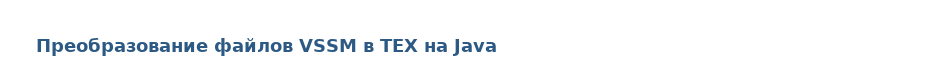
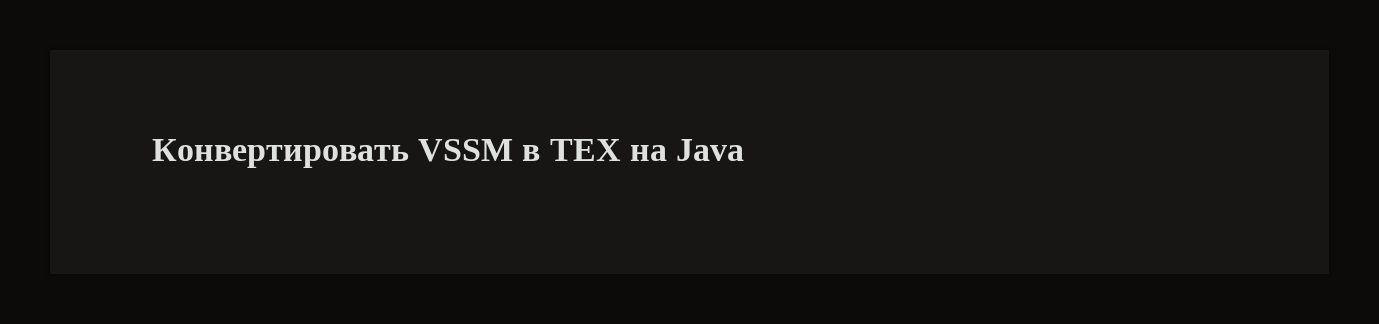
[36,37,293,56] Преобразование файлов -> [152,139,409,168] Конвертировать

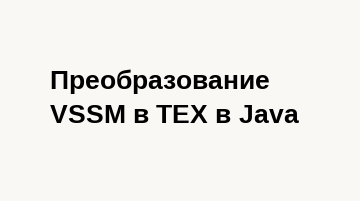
[152,139,409,168] Конвертировать -> [50,69,270,94] Преобразование
[629,145,667,161] на -> [215,109,232,123] в

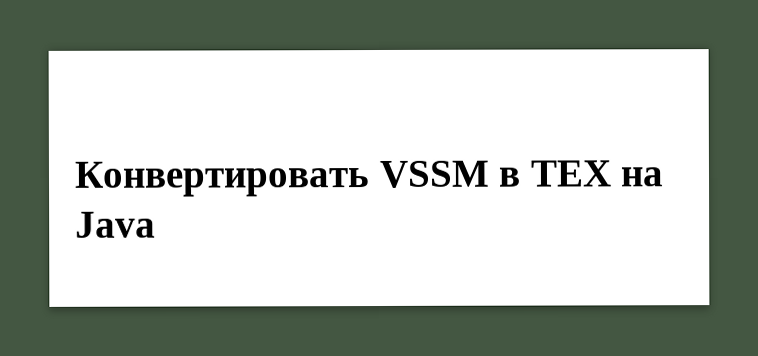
[50,69,270,94] Преобразование -> [74,161,370,197] Конвертировать
[215,109,232,123] в -> [620,167,665,187] на

